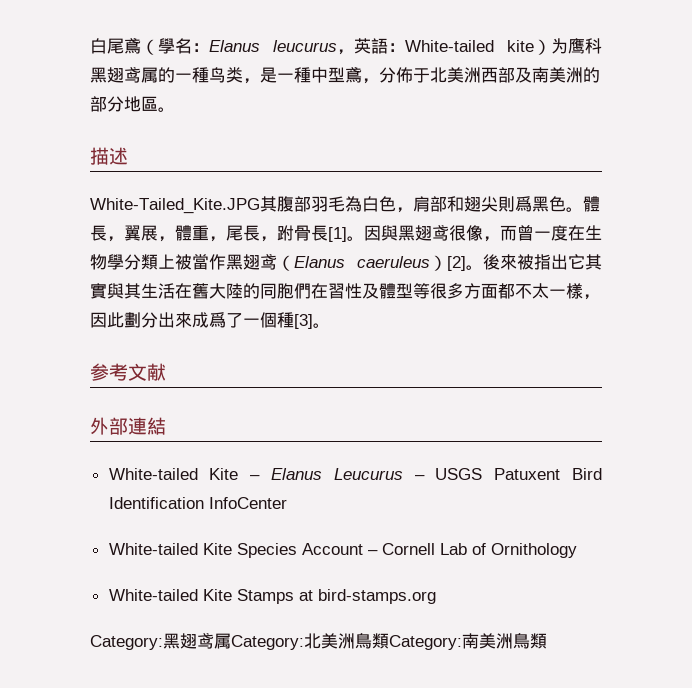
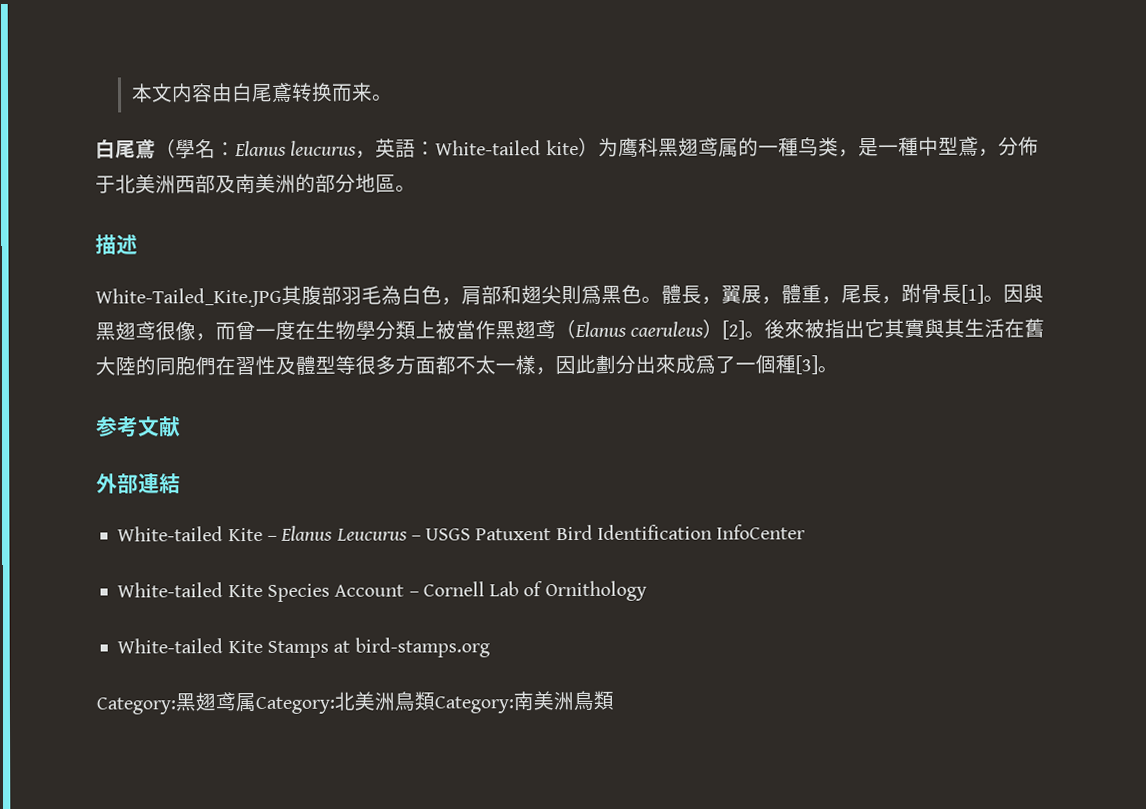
(90, 46) none -> [130,82,393,103] 本文内容由白尾鳶转换而来。 //

